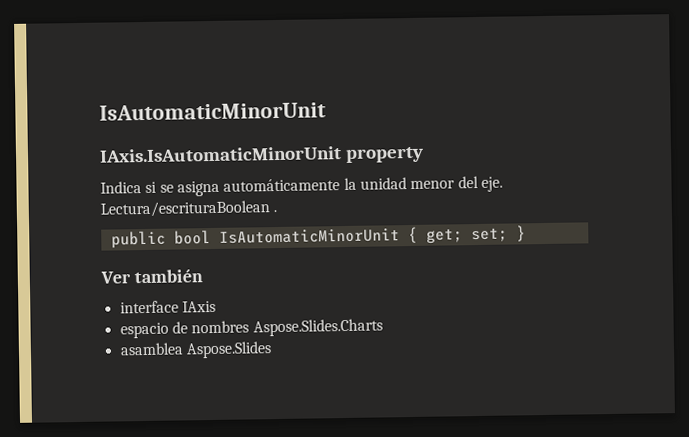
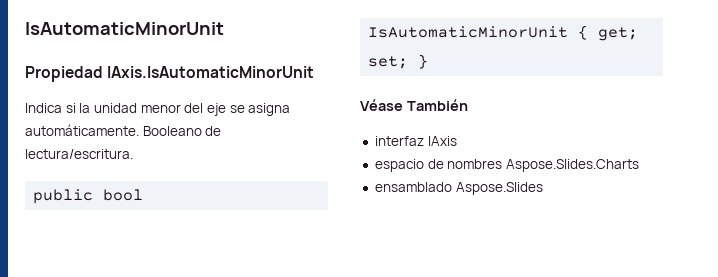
(326, 111) none -> [25,66,103,82] Propiedad
[344,146,424,163] property -> (315, 72) none
[159,178,341,197] se asigna automáticamente -> (76, 108) none
[480,176,503,192] [100,200,278,218] eje. Lectura/escrituraBoolean . -> [206,103,291,116] [25,124,222,136] [25,149,133,159] eje se asigna automáticamente. Booleano de lectura/escritura.
[100,269,203,284] [119,300,179,314] Ver también // interface -> [360,99,468,111] [374,136,424,146] Véase También // interfaz
[119,342,184,356] asamblea -> [374,182,452,192] ensamblado

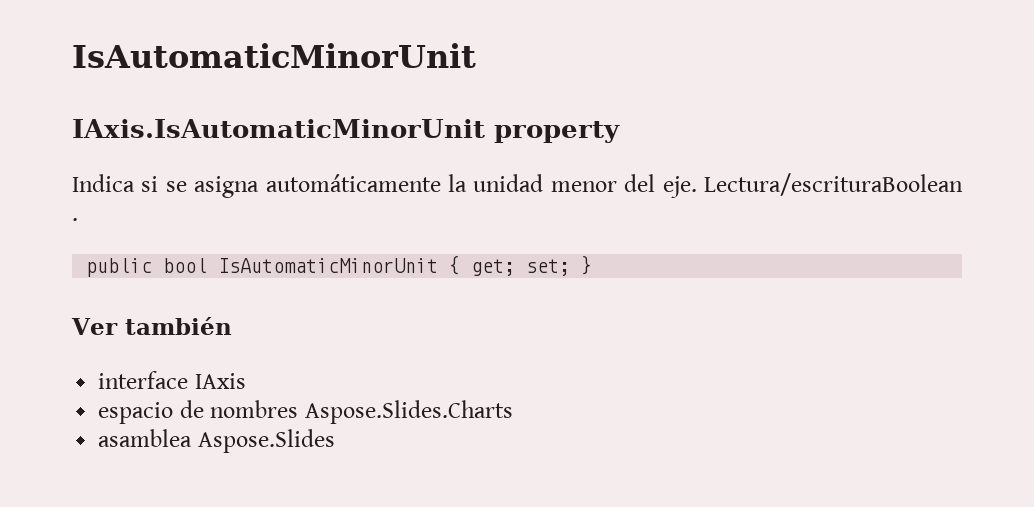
[25,66,103,82] Propiedad -> (476, 55) none
(315, 72) none -> [494,121,620,143] property
(76, 108) none -> [165,174,441,198] se asigna automáticamente
[206,103,291,116] [25,124,222,136] [25,149,133,159] eje se asigna automáticamente. Booleano de lectura/escritura. -> [662,173,963,198] [72,218,78,221] eje. Lectura/escrituraBoolean .
[360,99,468,111] [374,136,424,146] Véase También // interfaz -> [71,317,232,335] [98,371,189,389] Ver también // interface
[374,182,452,192] ensamblado -> [98,429,193,447] asamblea

